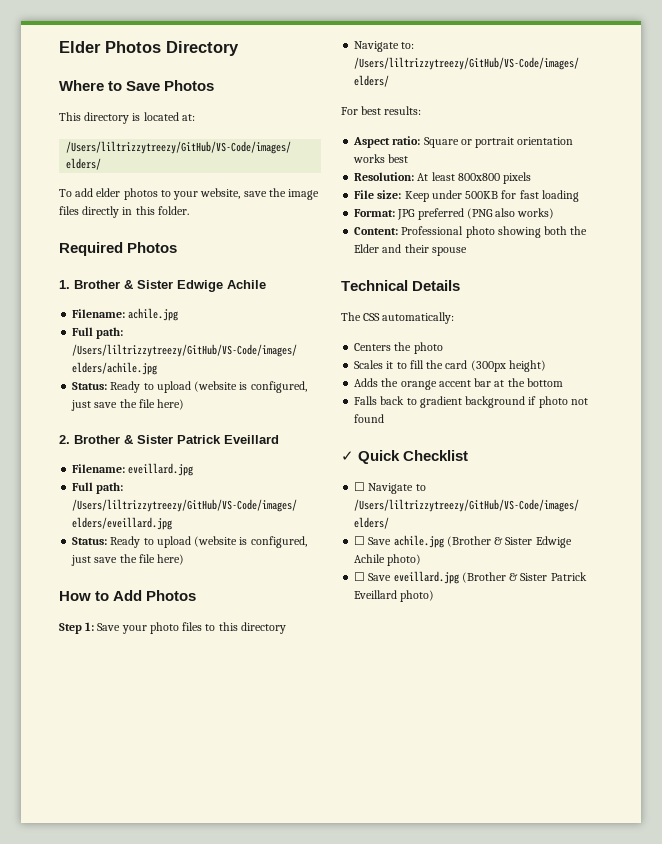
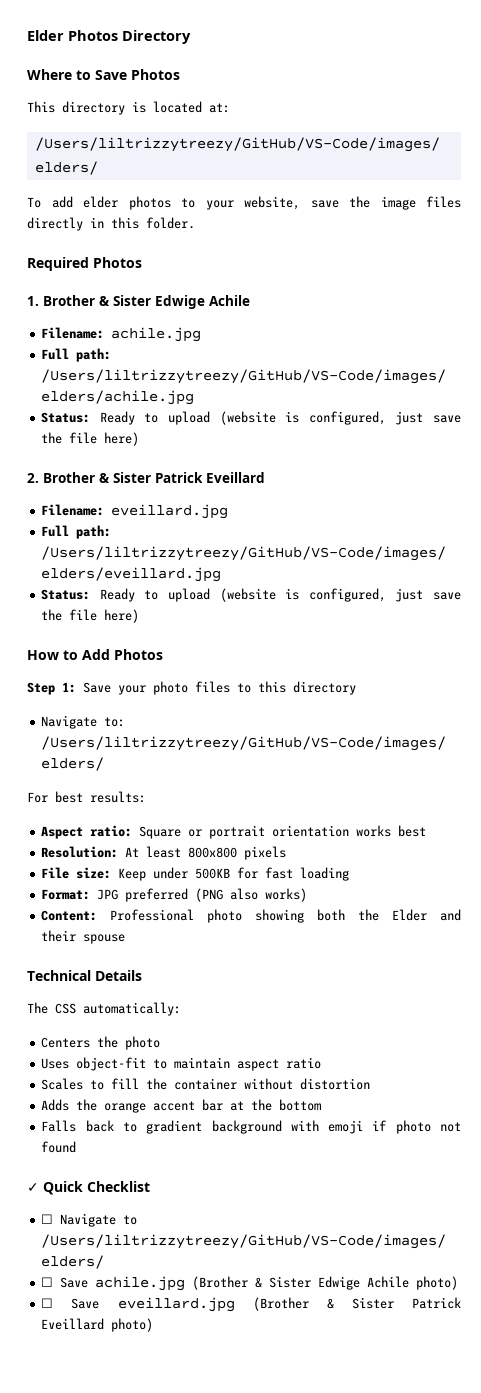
(443, 348) none -> [41,1057,322,1071] // Uses object-fit to maintain aspect ratio
[386,361,394,369] it -> (84, 1084) none
[445,360,546,372] card (300px height) -> [174,1078,371,1090] container without distortion
(526, 402) none -> [290,1120,364,1134] with emoji

